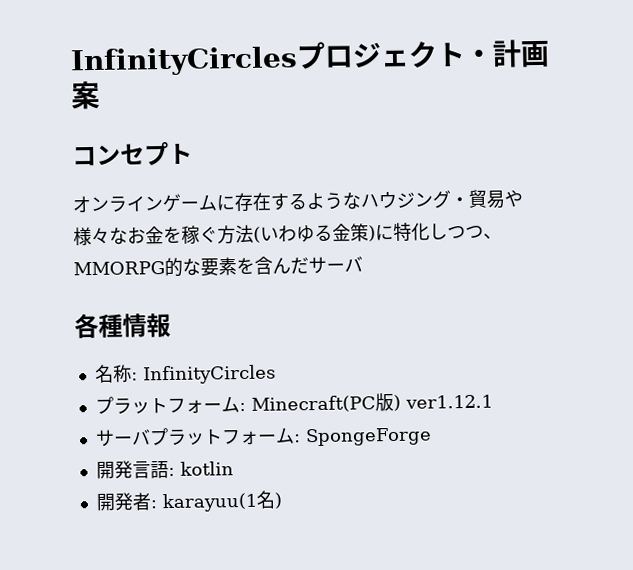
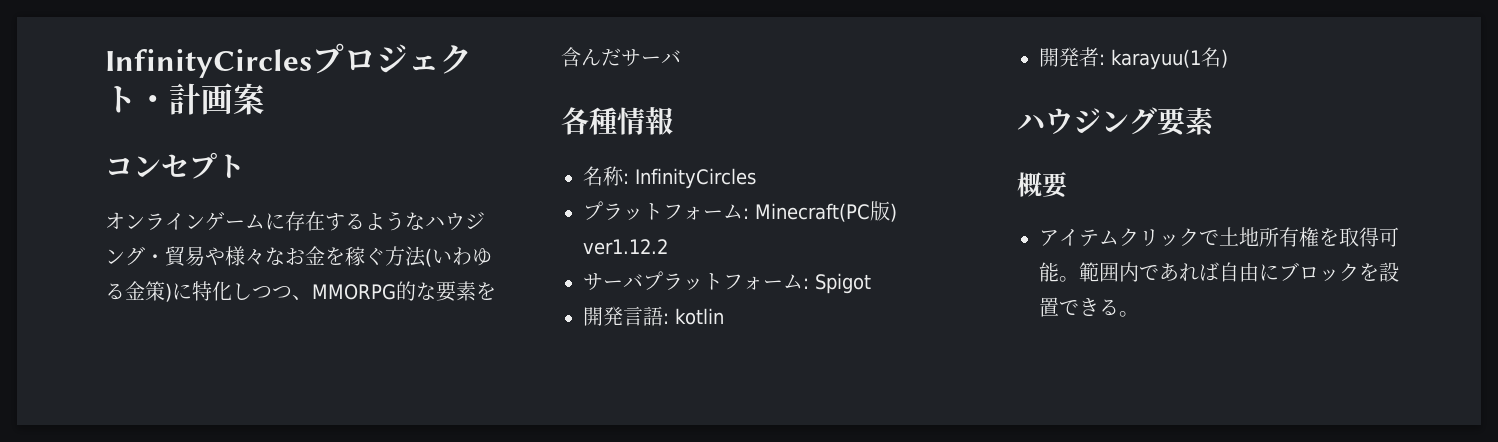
[404,394,493,409] ver1.12.1 -> [583,239,668,255] ver1.12.2
[304,427,432,447] SpongeForge -> [815,273,871,294] Spigot
(283, 500) none -> [1017,107,1214,136] [1017,172,1068,198] [1039,227,1399,247] [1039,262,1399,282] [1039,297,1139,317] // ハウジング要素 // 概要 // アイテムクリックで土地所有権を取得可能。範囲内であれば自由にブロックを設置できる。

